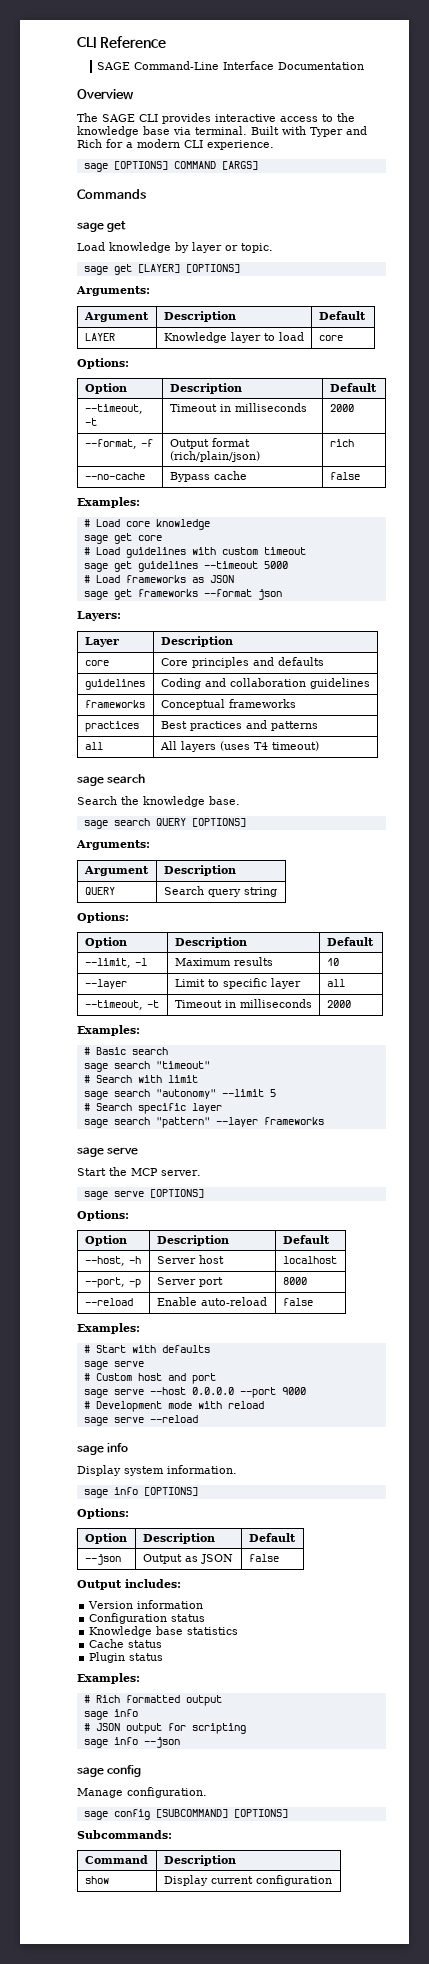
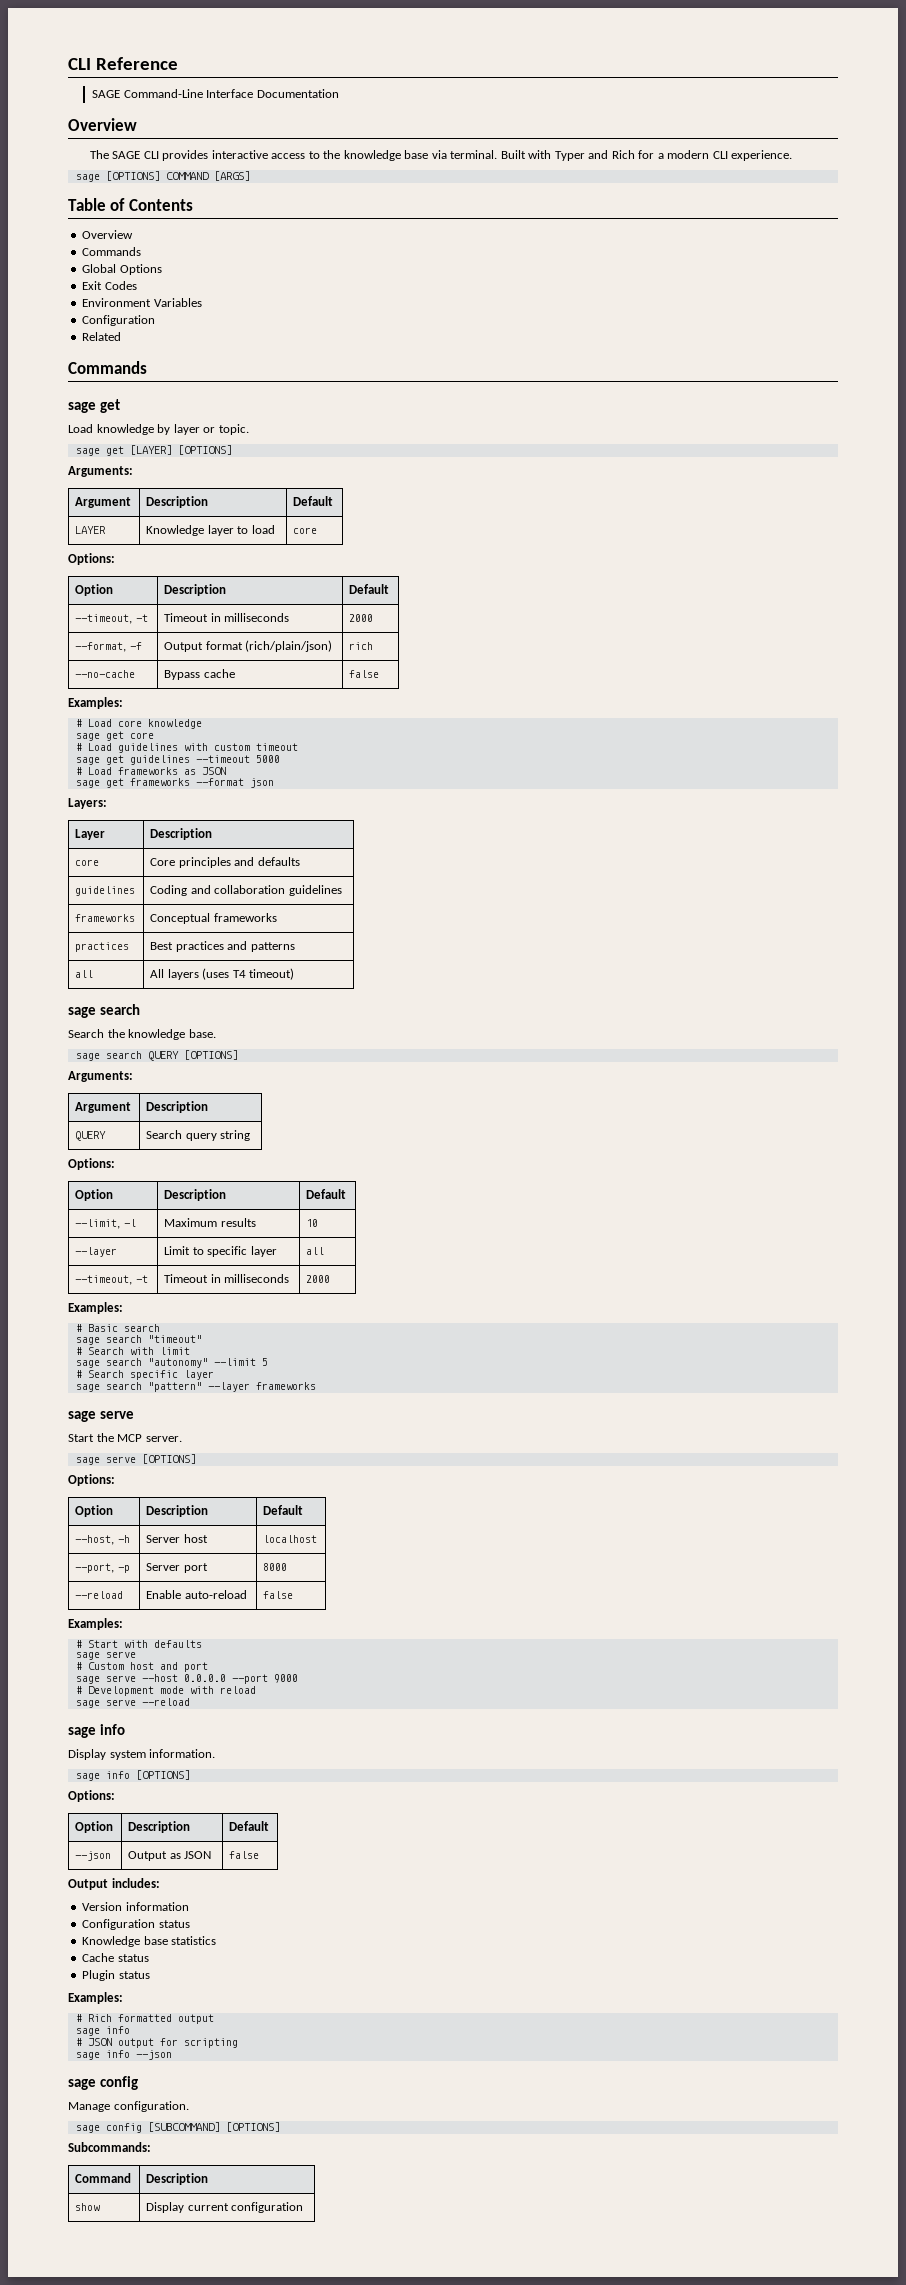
(258, 165) none -> [68,198,193,211] [82,230,134,239] [82,247,142,256] [82,264,162,275] [82,281,137,290] [82,298,202,307] [82,315,156,326] [82,332,122,341] // Table of Contents // Overview // Commands // Global Options // Exit Codes // Environment Variables // Configuration // Related

